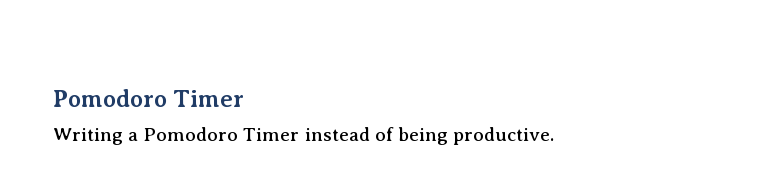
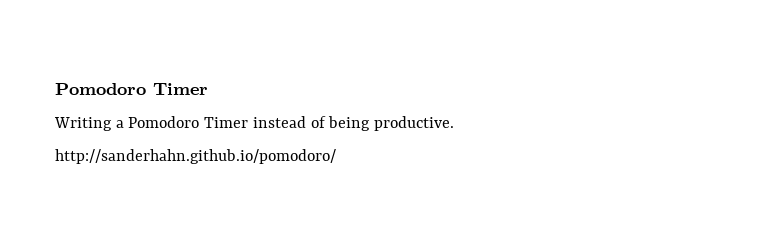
(554, 136) none -> [55,149,336,164] // http://sanderhahn.github.io/pomodoro/

